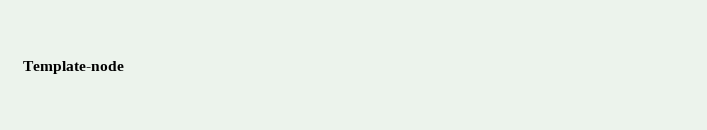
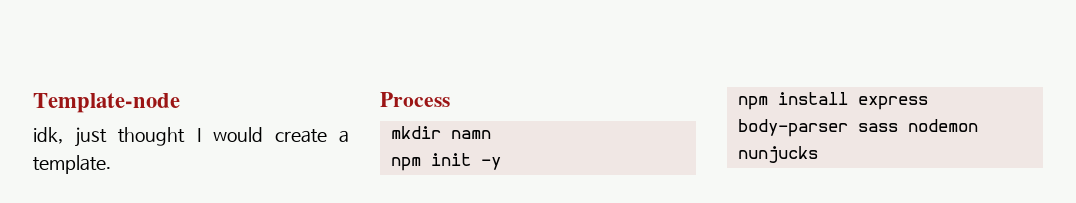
(124, 67) none -> [33,127,350,147] [33,155,111,174] [380,92,450,107] [390,126,491,139] [390,153,501,171] [737,92,928,110] [737,119,978,137] [737,146,818,163] // idk, just thought I would create a template. // Process // mkdir namn // npm init -y // npm install express body-parser sass nodemon nunjucks

